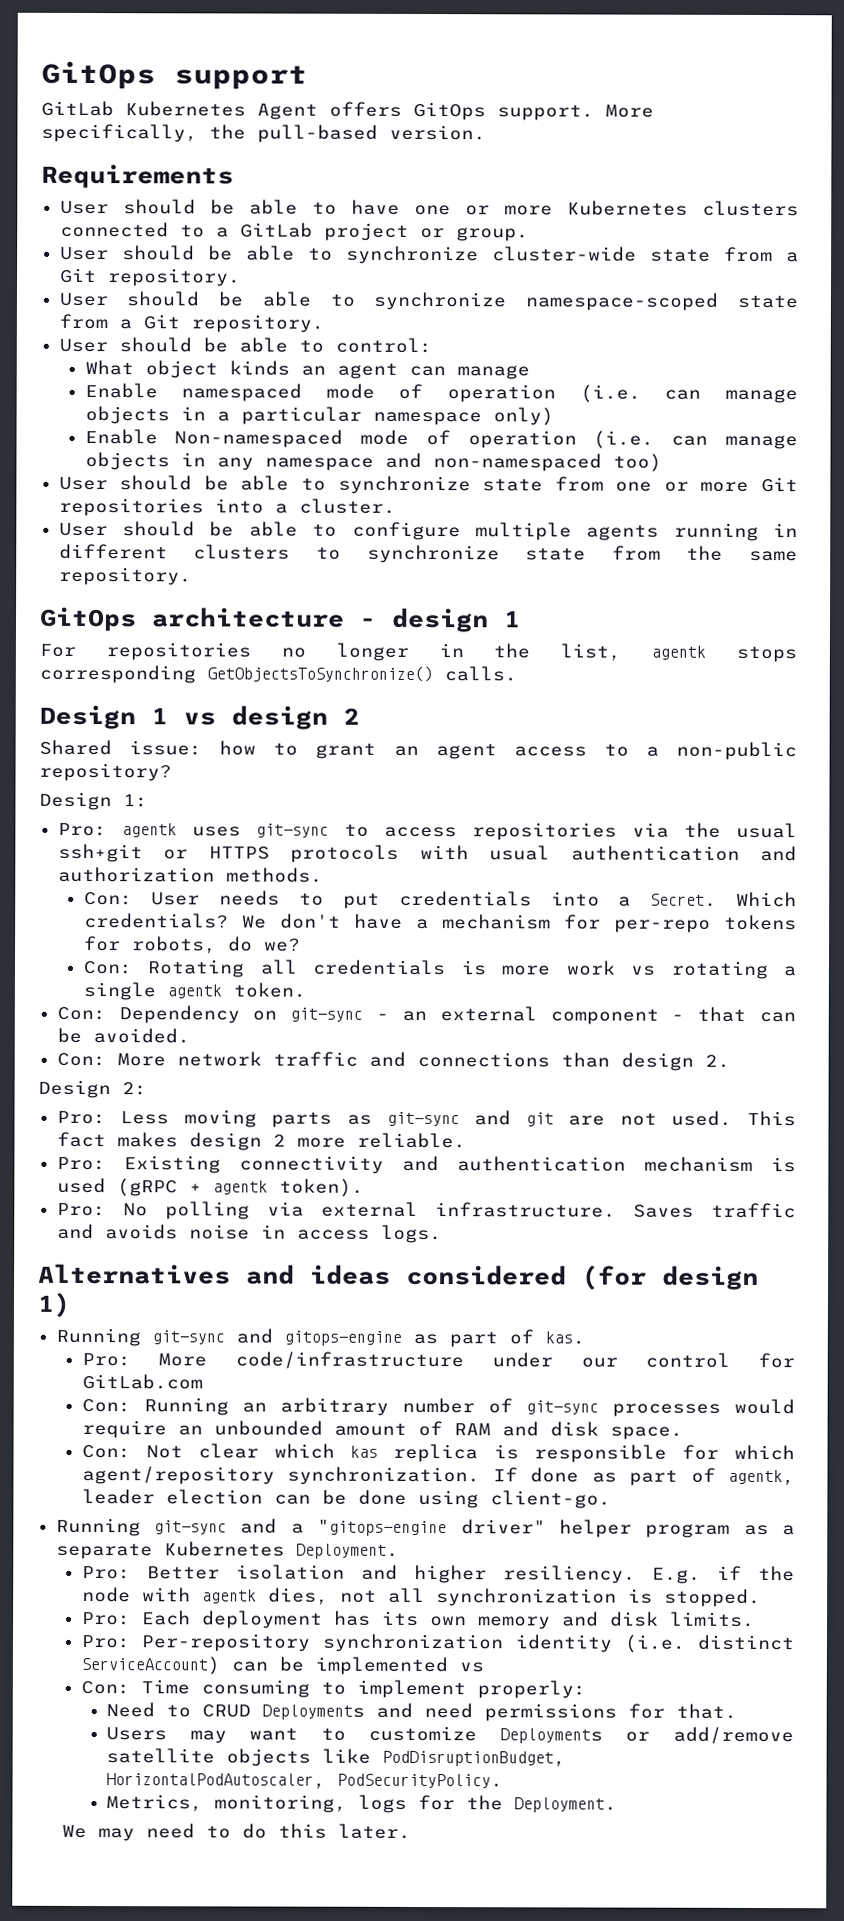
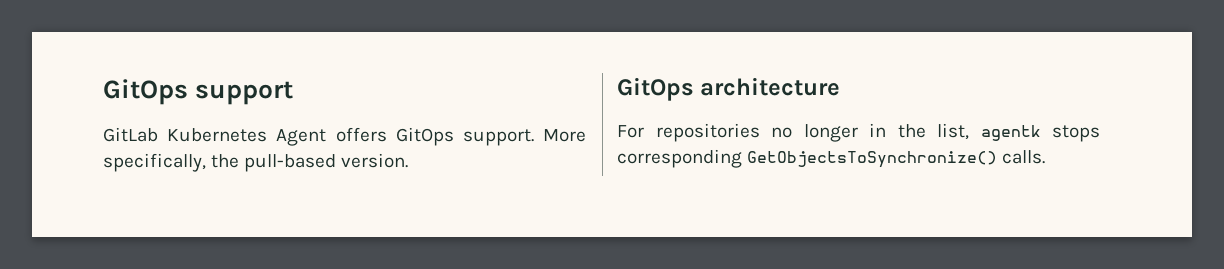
[41,163,234,189] [59,199,799,217] [59,221,529,242] [59,245,799,265] [59,267,241,287] [58,291,799,311] [58,313,324,333] [58,337,432,354] [84,359,530,380] [84,382,798,404] [84,405,554,426] [84,428,798,450] [84,451,662,472] [58,475,799,495] [58,497,396,517] [58,521,799,541] [58,543,799,564] [58,566,192,586] // Requirements // User should be able to have one or more Kubernetes clusters connected to a GitLab project or group. // User should be able to synchronize cluster-wide state from a Git repository. // User should be able to synchronize namespace-scoped state from a Git repository. // User should be able to control: // What object kinds an agent can manage // Enable namespaced mode of operation (i.e. can manage objects in a particular namespace only) // Enable Non-namespaced mode of operation (i.e. can manage objects in any namespace and non-namespaced too) // User should be able to synchronize state from one or more Git repositories into a cluster. // User should be able to configure multiple agents running in different clusters to synchronize state from the same repository. -> (409, 160) none
[359,607,521,633] - design 1 -> (841, 86) none
[39,704,360,730] [39,739,798,761] [39,762,172,782] [39,791,148,811] [57,822,797,841] [57,843,797,863] [57,866,323,883] [83,890,798,909] [83,912,797,933] [83,935,301,954] [82,959,796,980] [82,981,306,1001] [56,1005,796,1025] [56,1027,190,1044] [56,1051,730,1071] [38,1079,147,1099] [56,1109,797,1128] [56,1131,466,1151] [56,1155,796,1174] [56,1177,364,1197] [56,1201,796,1220] [56,1223,442,1244] [38,1263,759,1291] [37,1292,71,1318] [55,1327,585,1348] [81,1351,795,1370] [81,1373,203,1390] [81,1397,795,1417] [81,1419,683,1440] [81,1443,795,1463] [81,1465,795,1486] [81,1488,611,1509] [55,1517,795,1538] [55,1541,399,1560] [81,1564,795,1584] [81,1586,761,1608] [81,1610,755,1630] [80,1633,795,1653] [80,1655,484,1676] [80,1679,586,1699] [106,1702,738,1722] [106,1725,794,1745] [106,1748,567,1767] [106,1773,504,1789] [106,1794,618,1813] [61,1823,411,1842] // Design 1 vs design 2 // Shared issue: how to grant an agent access to a non-public repository? // Design 1: // Pro: agentk uses git-sync to access repositories via the usual ssh+git or HTTPS protocols with usual authentication and authorization methods. // Con: User needs to put credentials into a Secret. Which credentials? We don't have a mechanism for per-repo tokens for robots, do we? // Con: Rotating all credentials is more work vs rotating a single agentk token. // Con: Dependency on git-sync - an external component - that can be avoided. // Con: More network traffic and connections than design 2. // Design 2: // Pro: Less moving parts as git-sync and git are not used. This fact makes design 2 more reliable. // Pro: Existing connectivity and authentication mechanism is used (gRPC + agentk token). // Pro: No polling via external infrastructure. Saves traffic and avoids noise in access logs. // Alternatives and ideas considered (for design 1) // Running git-sync and gitops-engine as part of kas. // Pro: More code/infrastructure under our control for GitLab.com // Con: Running an arbitrary number of git-sync processes would require an unbounded amount of RAM and disk space. // Con: Not clear which kas replica is responsible for which agent/repository synchronization. If done as part of agentk, leader election can be done using client-go. // Running git-sync and a "gitops-engine driver" helper program as a separate Kubernetes Deployment. // Pro: Better isolation and higher resiliency. E.g. if the node with agentk dies, not all synchronization is stopped. // Pro: Each deployment has its own memory and disk limits. // Pro: Per-repository synchronization identity (i.e. distinct ServiceAccount) can be implemented vs // Con: Time consuming to implement properly: // Need to CRUD Deployments and need permissions for that. // Users may want to customize Deployments or add/remove satellite objects like PodDisruptionBudget, HorizontalPodAutoscaler, PodSecurityPolicy. // Metrics, monitoring, logs for the Deployment. // We may need to do this later. -> (1046, 157) none

